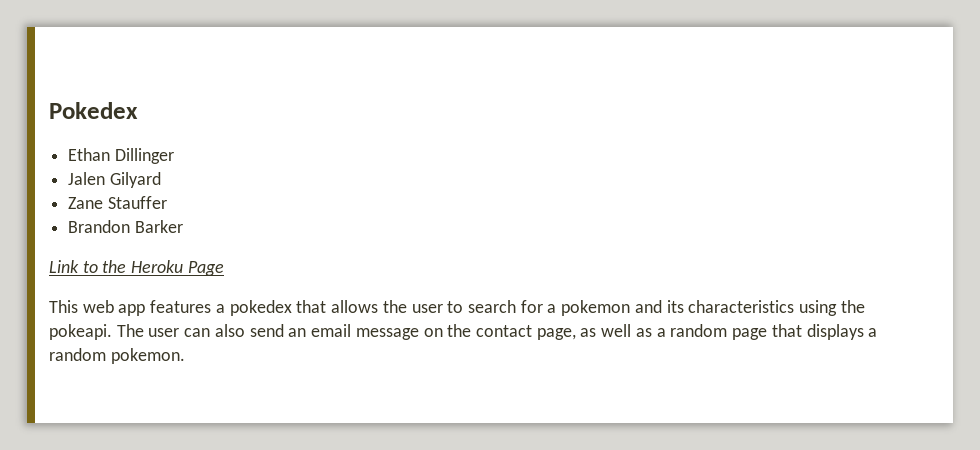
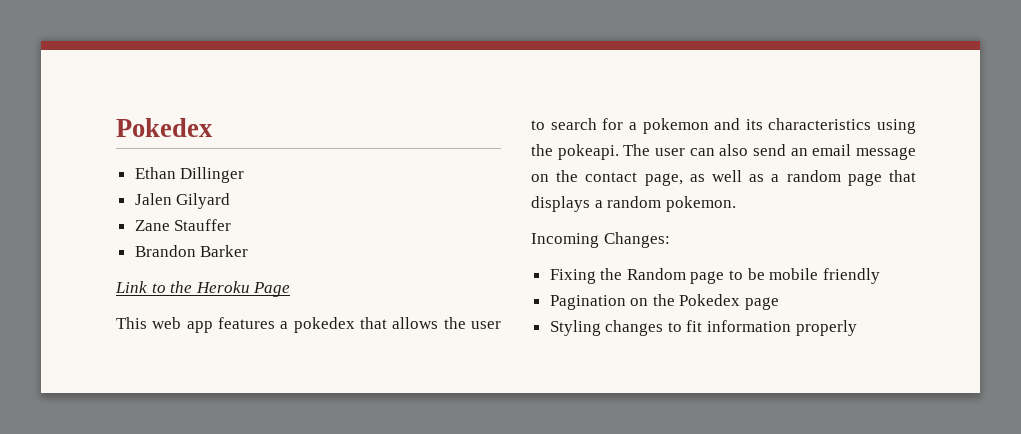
(185, 356) none -> [531,232,670,248] [549,268,880,284] [549,294,780,310] [549,320,857,336] // Incoming Changes: // Fixing the Random page to be mobile friendly // Pagination on the Pokedex page // Styling changes to fit information properly

